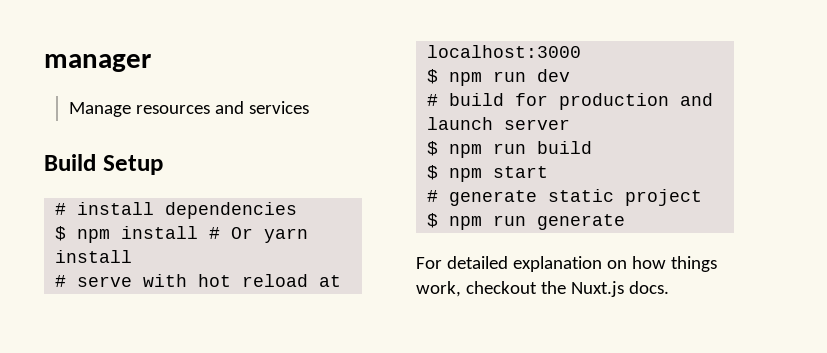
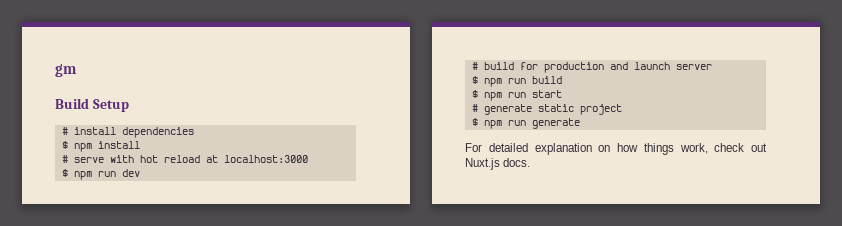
[44,54,151,72] [68,101,309,117] manager // Manage resources and services -> [55,64,77,77] gm
[209,227,309,243] [55,250,133,263] # Or yarn install -> (140, 145) none
(483, 175) none -> [507,92,526,98] run
[465,281,566,294] checkout the -> [714,143,767,152] check out

